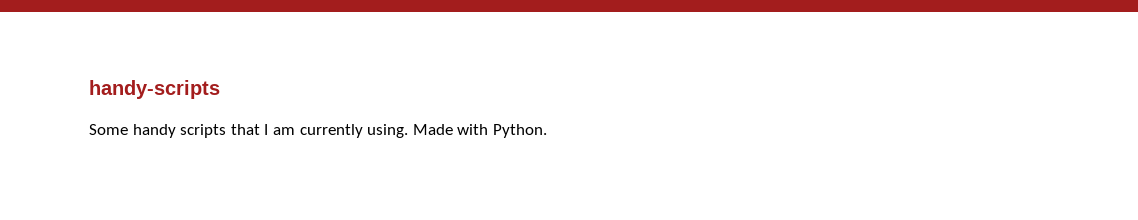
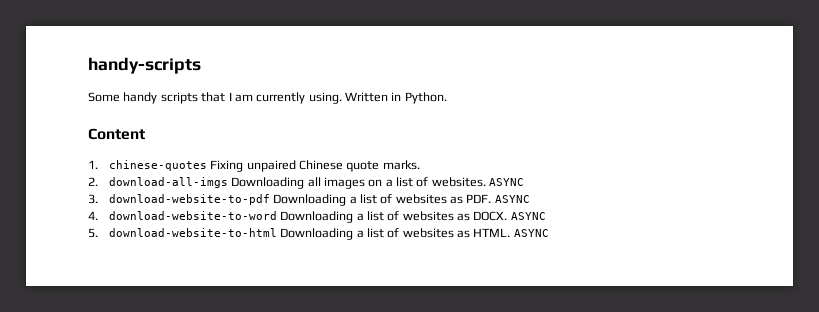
[412,124,489,135] Made with -> [345,92,402,102] Written in
(547, 131) none -> [88,128,145,140] [88,160,420,172] [88,177,525,189] [88,194,530,206] [88,211,546,223] [88,228,549,240] // Content // 1. chinese-quotes Fixing unpaired Chinese quote marks. // 2. download-all-imgs Downloading all images on a list of websites. ASYNC // 3. download-website-to-pdf Downloading a list of websites as PDF. ASYNC // 4. download-website-to-word Downloading a list of websites as DOCX. ASYNC // 5. download-website-to-html Downloading a list of websites as HTML. ASYNC

